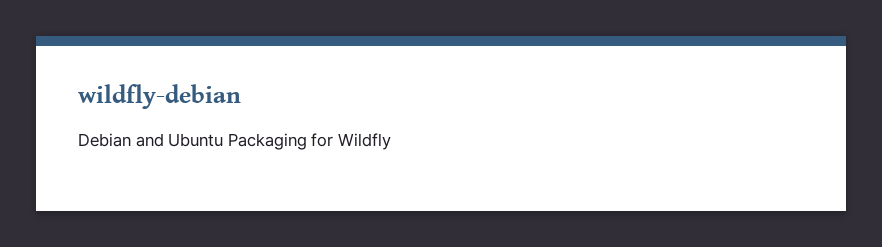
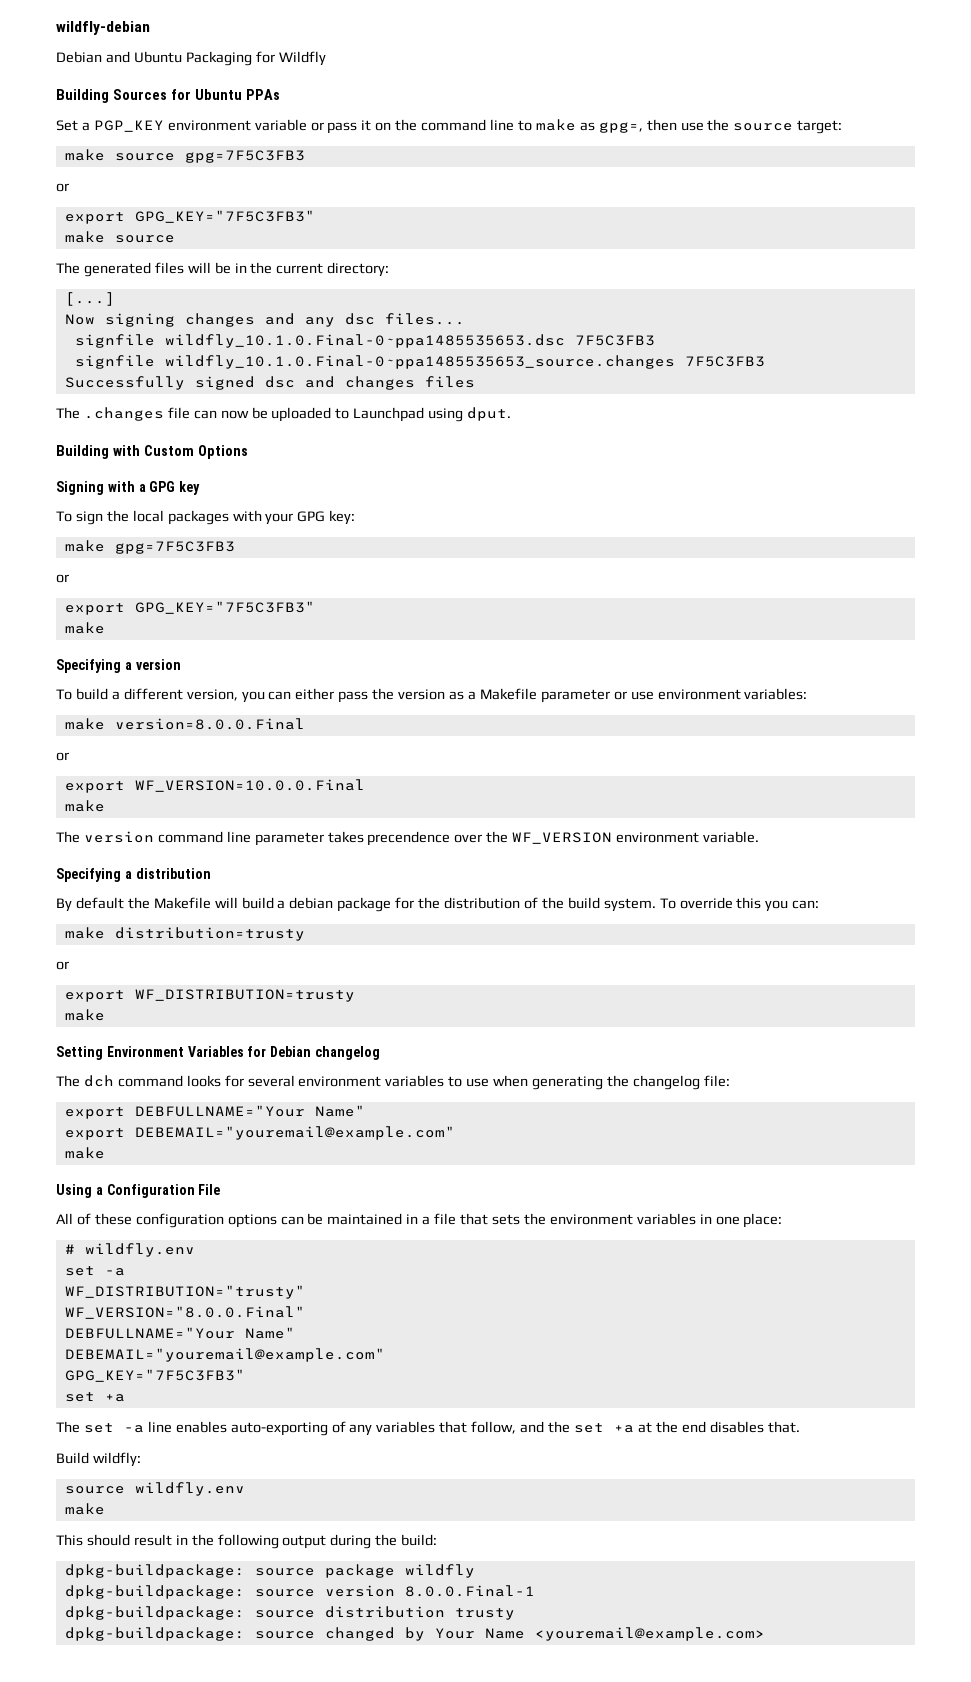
(391, 141) none -> [56,89,280,103] [56,119,843,134] [64,149,305,163] [56,183,69,192] [64,210,315,224] [64,231,175,243] [56,262,390,277] [64,292,115,306] [64,313,465,327] [74,334,655,348] [74,355,765,369] [64,376,475,390] [56,407,512,422] [56,445,248,459] [56,481,201,495] [56,510,356,525] [64,540,235,554] [56,574,69,583] [64,601,315,615] [64,622,105,634] [56,659,181,673] [56,688,808,703] [64,718,305,730] [56,752,69,761] [64,779,365,793] [64,800,105,812] [56,831,760,846] [56,868,211,882] [56,897,820,912] [64,927,305,941] [56,961,69,970] [64,989,355,1002] [64,1009,105,1021] [56,1046,380,1060] [56,1075,730,1090] [64,1105,365,1119] [64,1126,455,1140] [64,1147,105,1159] [56,1184,221,1198] [56,1213,783,1228] [64,1243,195,1257] [64,1266,125,1276] [64,1285,305,1299] [64,1306,305,1319] [64,1327,295,1339] [64,1348,385,1362] [64,1369,245,1382] [64,1392,125,1402] [56,1421,800,1436] [56,1452,141,1467] [64,1482,245,1496] [64,1503,105,1515] [56,1534,438,1549] [64,1564,475,1578] [64,1585,535,1599] [64,1606,515,1620] [64,1627,765,1641] // Building Sources for Ubuntu PPAs // Set a PGP_KEY environment variable or pass it on the command line to make as gpg=, then use the source target: // make source gpg=7F5C3FB3 // or // export GPG_KEY="7F5C3FB3" // make source // The generated files will be in the current directory: // [...] // Now signing changes and any dsc files... // signfile wildfly_10.1.0.Final-0~ppa1485535653.dsc 7F5C3FB3 // signfile wildfly_10.1.0.Final-0~ppa1485535653_source.changes 7F5C3FB3 // Successfully signed dsc and changes files // The .changes file can now be uploaded to Launchpad using dput. // Building with Custom Options // Signing with a GPG key // To sign the local packages with your GPG key: // make gpg=7F5C3FB3 // or // export GPG_KEY="7F5C3FB3" // make // Specifying a version // To build a different version, you can either pass the version as a Makefile parameter or use environment variables: // make version=8.0.0.Final // or // export WF_VERSION=10.0.0.Final // make // The version command line parameter takes precendence over the WF_VERSION environment variable. // Specifying a distribution // By default the Makefile will build a debian package for the distribution of the build system. To override this you can: // make distribution=trusty // or // export WF_DISTRIBUTION=trusty // make // Setting Environment Variables for Debian changelog // The dch command looks for several environment variables to use when generating the changelog file: // export DEBFULLNAME="Your Name" // export DEBEMAIL="youremail@example.com" // make // Using a Configuration File // All of these configuration options can be maintained in a file that sets the environment variables in one place: // # wildfly.env // set -a // WF_DISTRIBUTION="trusty" // WF_VERSION="8.0.0.Final" // DEBFULLNAME="Your Name" // DEBEMAIL="youremail@example.com" // GPG_KEY="7F5C3FB3" // set +a // The set -a line enables auto-exporting of any variables that follow, and the set +a at the end disables that. // Build wildfly: // source wildfly.env // make // This should result in the following output during the build: // dpkg-buildpackage: source package wildfly // dpkg-buildpackage: source version 8.0.0.Final-1 // dpkg-buildpackage: source distribution trusty // dpkg-buildpackage: source changed by Your Name <youremail@example.com>

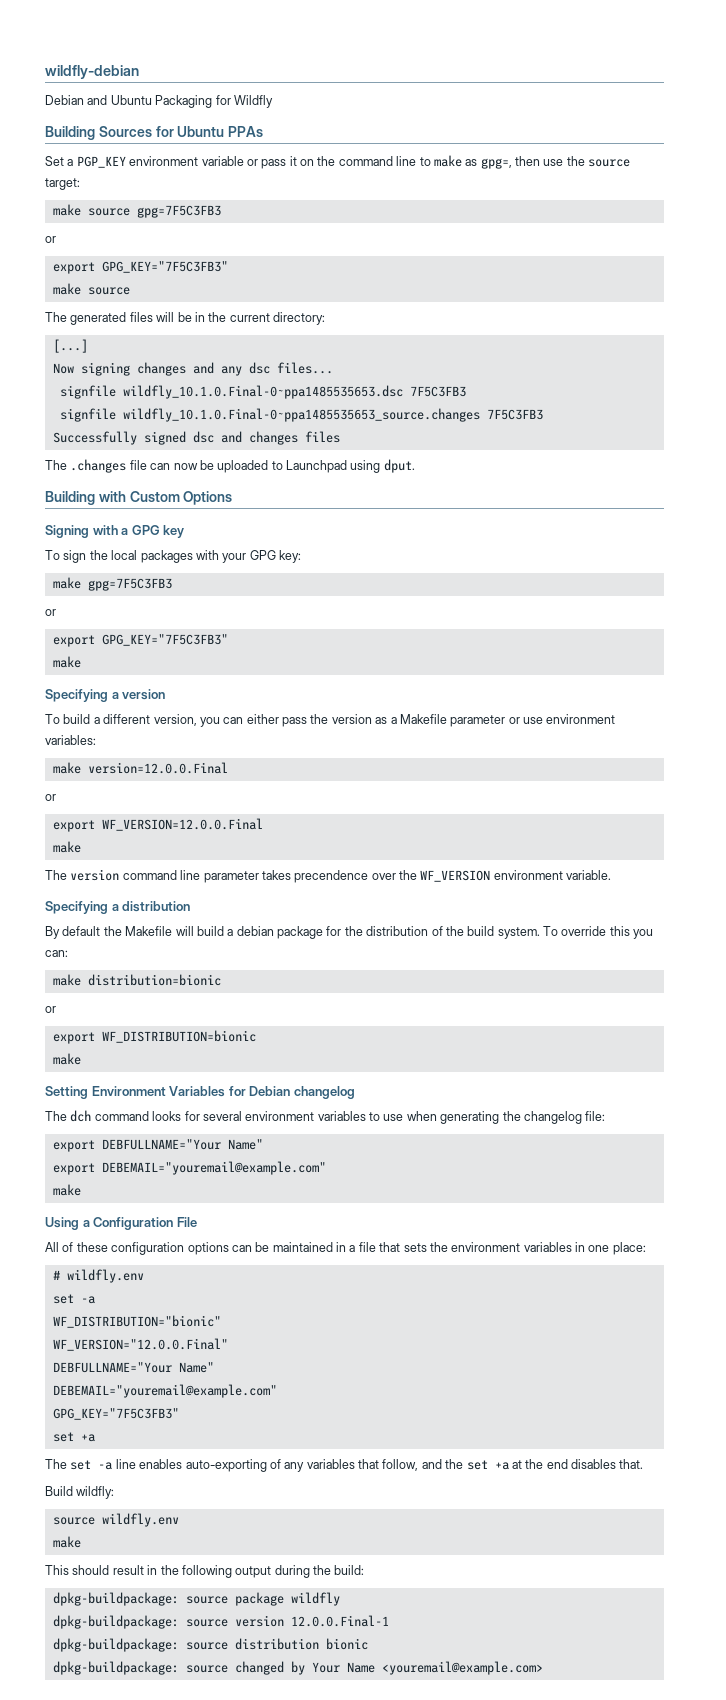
[114,718,305,730] [56,752,69,761] [64,779,365,793] version=8.0.0.Final // or // export WF_VERSION=10.0.0.Final -> [87,762,228,774] [45,794,56,801] [52,818,263,832] version=12.0.0.Final // or // export WF_VERSION=12.0.0.Final
[114,927,305,941] [56,961,69,970] [64,989,355,1002] distribution=trusty // or // export WF_DISTRIBUTION=trusty -> [87,974,221,986] [45,1006,56,1013] [52,1030,256,1044] distribution=bionic // or // export WF_DISTRIBUTION=bionic
[64,1285,305,1299] [64,1306,305,1319] WF_DISTRIBUTION="trusty" // WF_VERSION="8.0.0.Final" -> [52,1315,221,1328] [52,1338,228,1351] WF_DISTRIBUTION="bionic" // WF_VERSION="12.0.0.Final"
[404,1585,535,1597] 8.0.0.Final-1 -> [290,1615,389,1627] 12.0.0.Final-1
[454,1608,515,1620] trusty -> [325,1638,368,1650] bionic

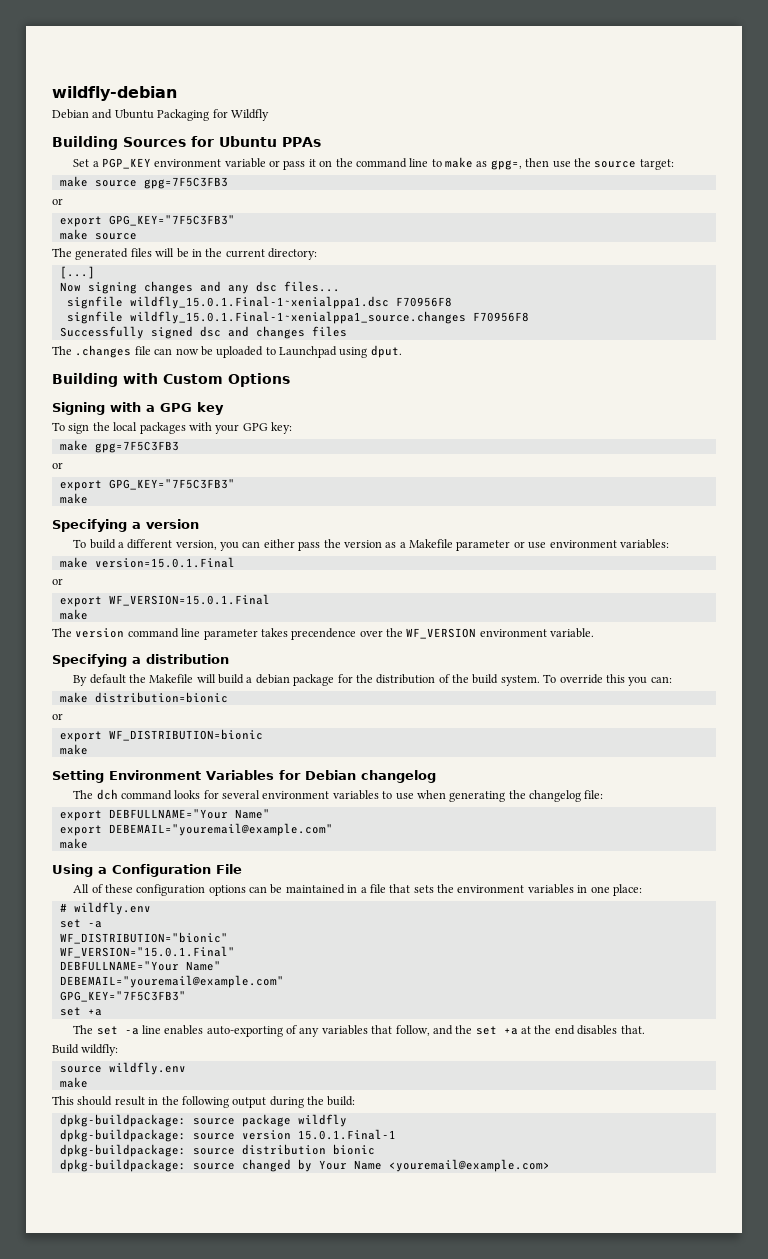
[122,385,466,399] [59,408,543,422] wildfly_10.1.0.Final-0~ppa1485535653.dsc 7F5C3FB3 // signfile wildfly_10.1.0.Final-0~ppa1485535653_source.changes 7F5C3FB3 -> [129,296,452,309] [66,311,529,324] wildfly_15.0.1.Final-1~xenialppa1.dsc F70956F8 // signfile wildfly_15.0.1.Final-1~xenialppa1_source.changes F70956F8
[87,762,228,774] [45,794,56,801] [52,818,263,832] version=12.0.0.Final // or // export WF_VERSION=12.0.0.Final -> [94,557,235,568] [52,578,63,585] [59,594,270,607] version=15.0.1.Final // or // export WF_VERSION=15.0.1.Final
[52,1338,228,1351] WF_VERSION="12.0.0.Final" -> [59,946,235,958] WF_VERSION="15.0.1.Final"
[290,1615,389,1627] 12.0.0.Final-1 -> [297,1129,396,1140] 15.0.1.Final-1

